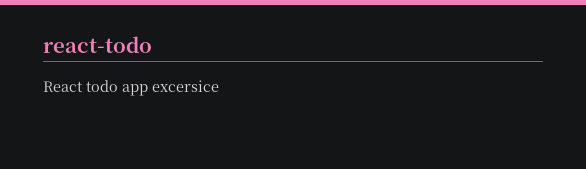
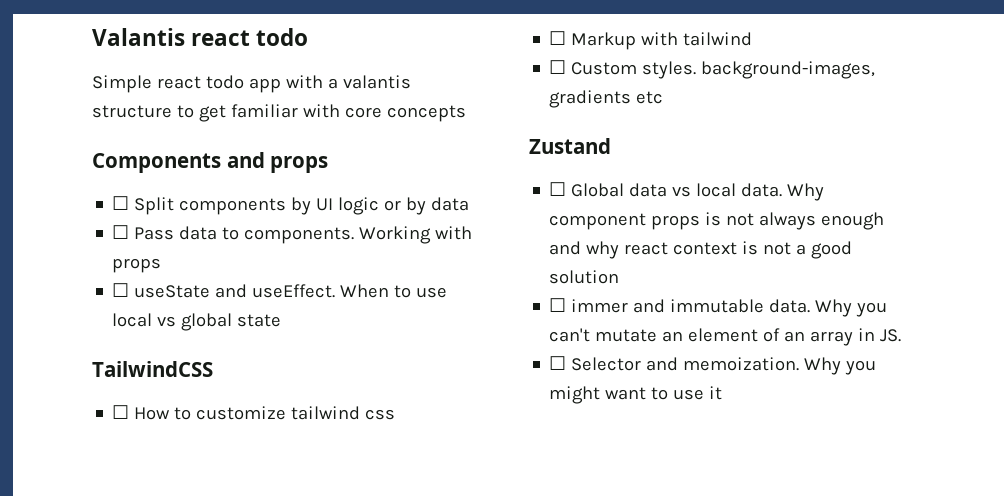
[43,36,152,53] [43,80,219,96] react-todo // React todo app excersice -> [92,28,309,46] [92,75,411,93] [92,104,466,122] [92,152,329,173] [112,196,470,215] [112,225,473,244] [112,258,162,273] [112,283,448,298] [112,313,282,331] [92,361,213,377] [112,405,396,420] [549,31,753,50] [549,60,876,79] [549,90,664,108] [529,138,611,154] [549,182,825,201] [549,212,885,230] [549,241,853,259] [549,270,620,284] [549,298,888,317] [549,328,902,346] [549,356,877,375] [549,386,723,404] Valantis react todo // Simple react todo app with a valantis structure to get familiar with core concepts // Components and props // ☐ Split components by UI logic or by data // ☐ Pass data to components. Working with props // ☐ useState and useEffect. When to use local vs global state // TailwindCSS // ☐ How to customize tailwind css // ☐ Markup with tailwind // ☐ Custom styles. background-images, gradients etc // Zustand // ☐ Global data vs local data. Why component props is not always enough and why react context is not a good solution // ☐ immer and immutable data. Why you can't mutate an element of an array in JS. // ☐ Selector and memoization. Why you might want to use it

